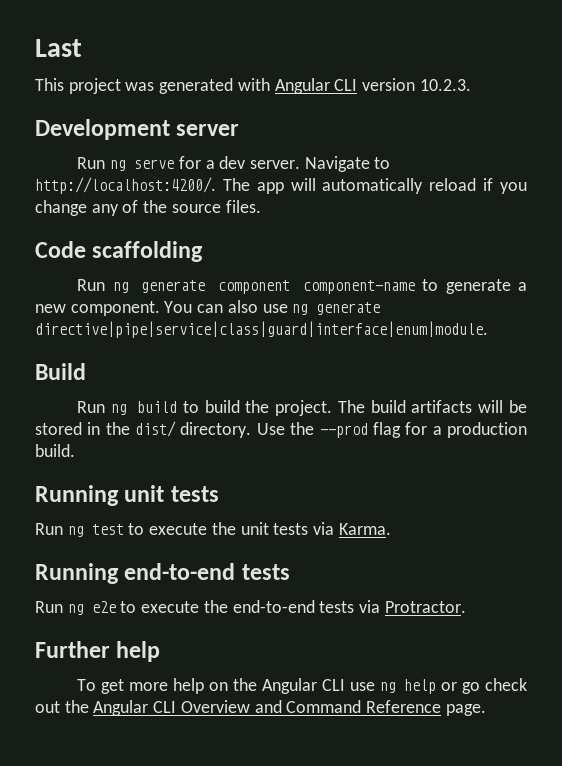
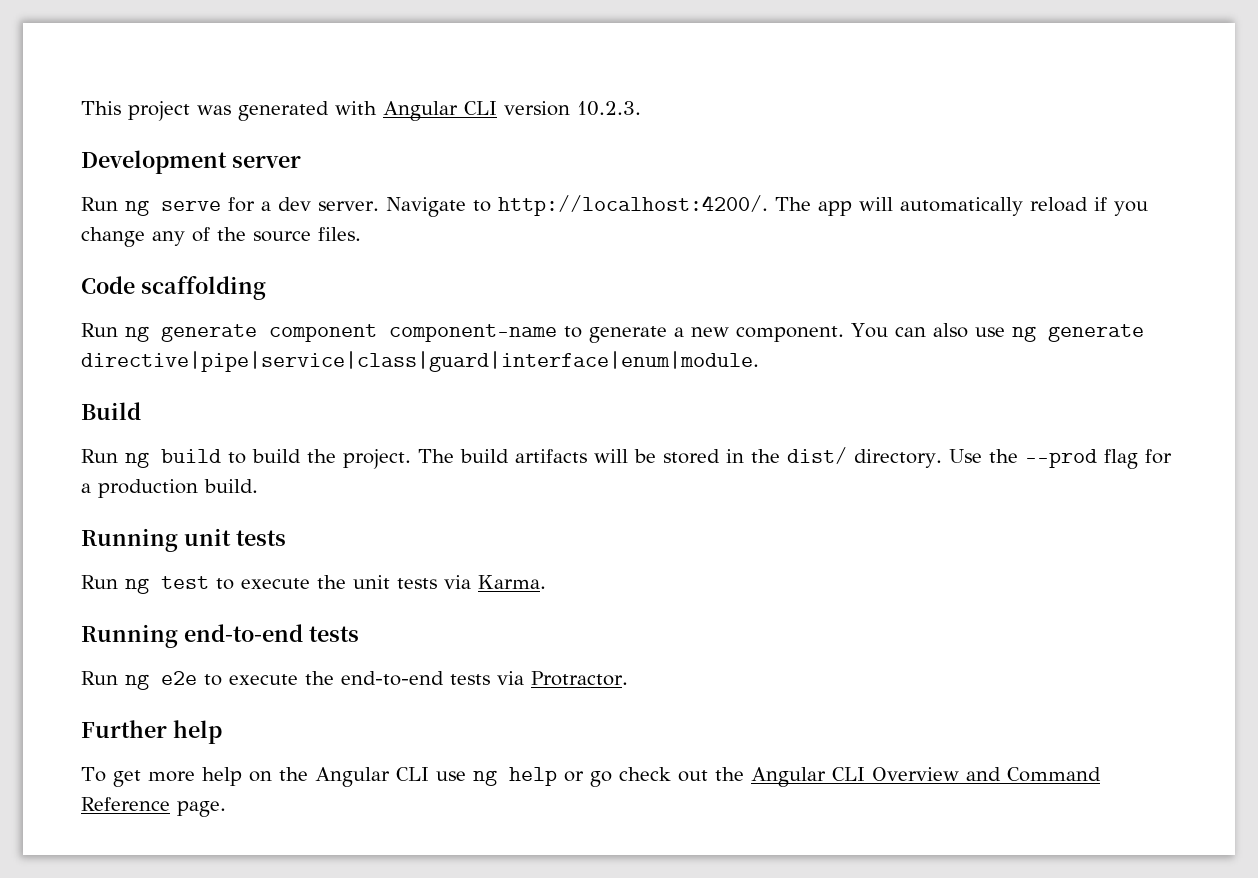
[35,39,82,57] Last // -> (81, 108) none

